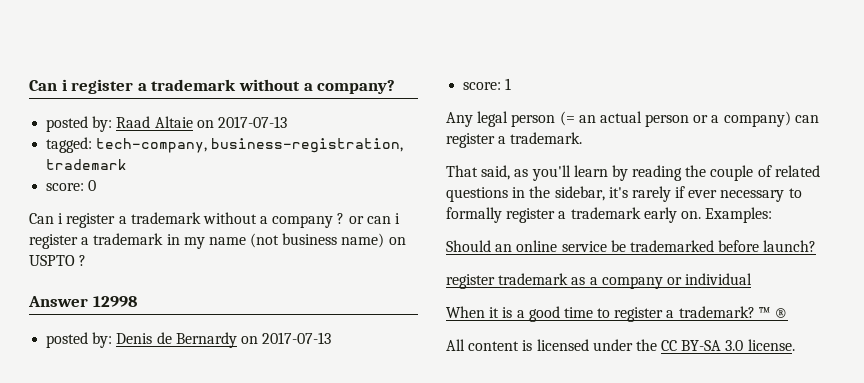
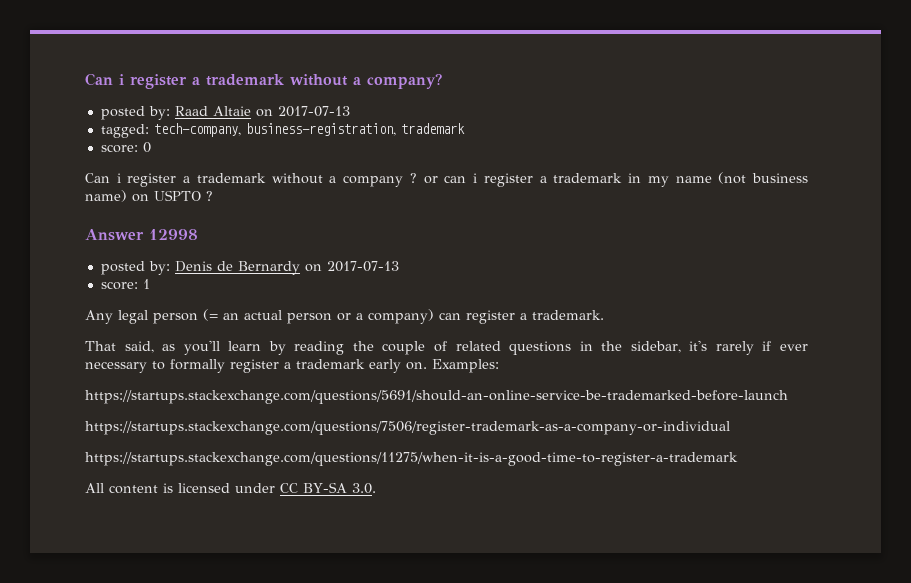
[446,240,817,252] [446,273,753,289] [446,306,789,322] Should an online service be trademarked before launch? // register trademark as a company or individual // When it is a good time to register a trademark? ™ ® -> [85,390,788,404] [85,421,730,435] [85,452,738,466] https://startups.stackexchange.com/questions/5691/should-an-online-service-be-trademarked-before-launch // https://startups.stackexchange.com/questions/7506/register-trademark-as-a-company-or-individual // https://startups.stackexchange.com/questions/11275/when-it-is-a-good-time-to-register-a-trademark
[635,339,657,351] the -> (275, 488) none
[725,339,795,351] 3.0 license. -> [352,483,376,494] 3.0.

